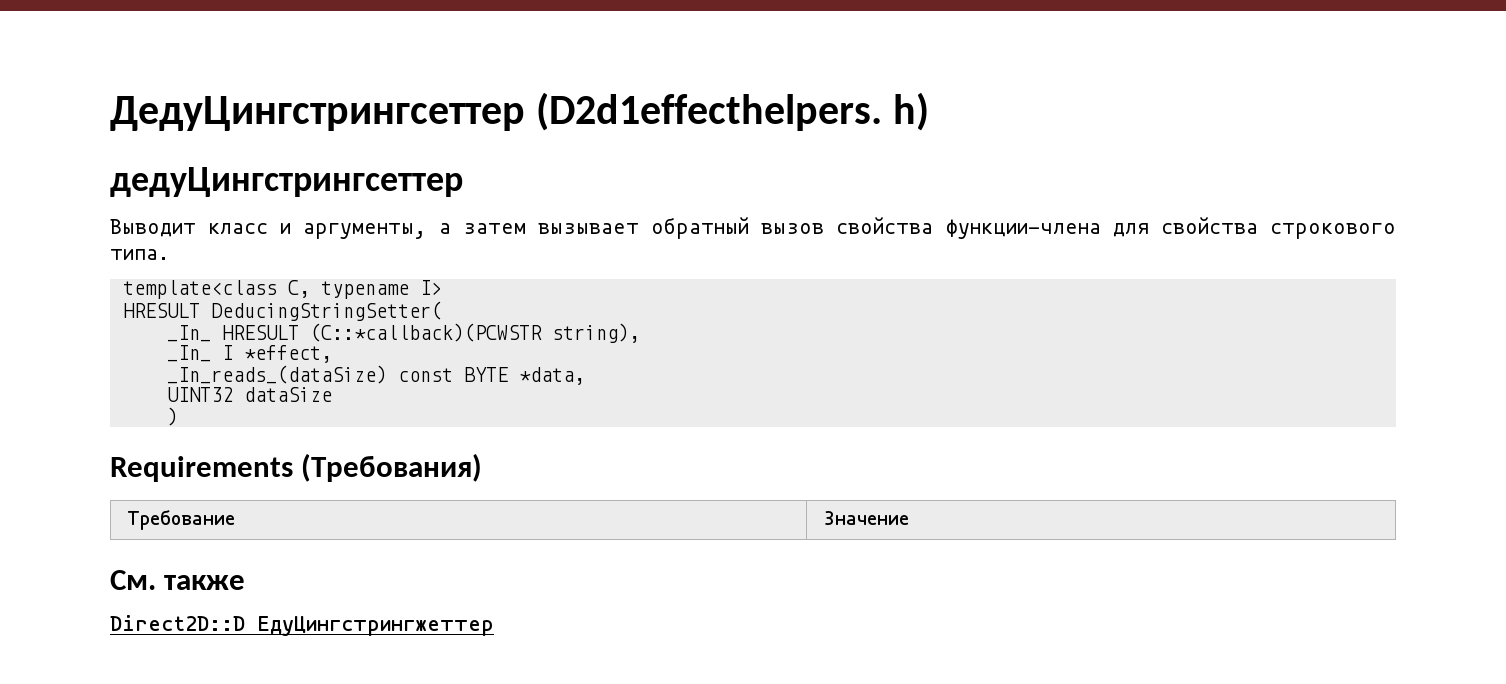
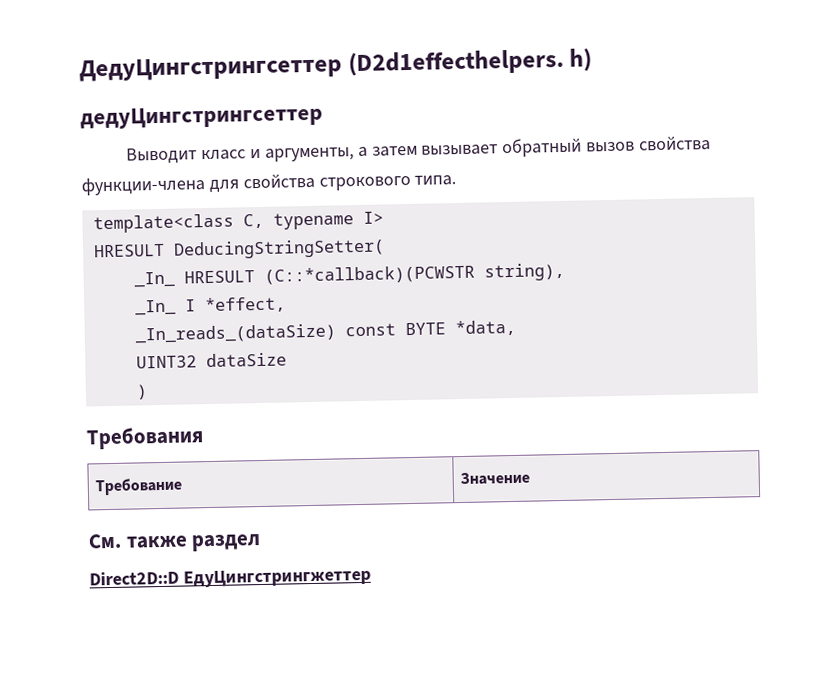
[110,453,483,482] Requirements (Требования) -> [86,426,204,450] Требования
(246, 582) none -> [191,534,262,552] раздел

